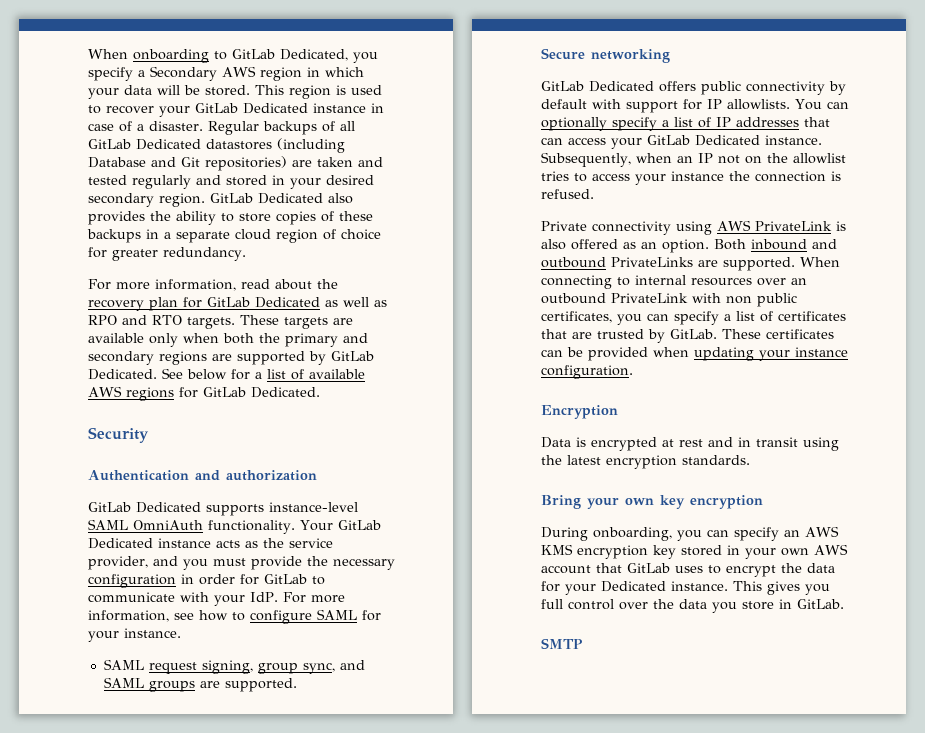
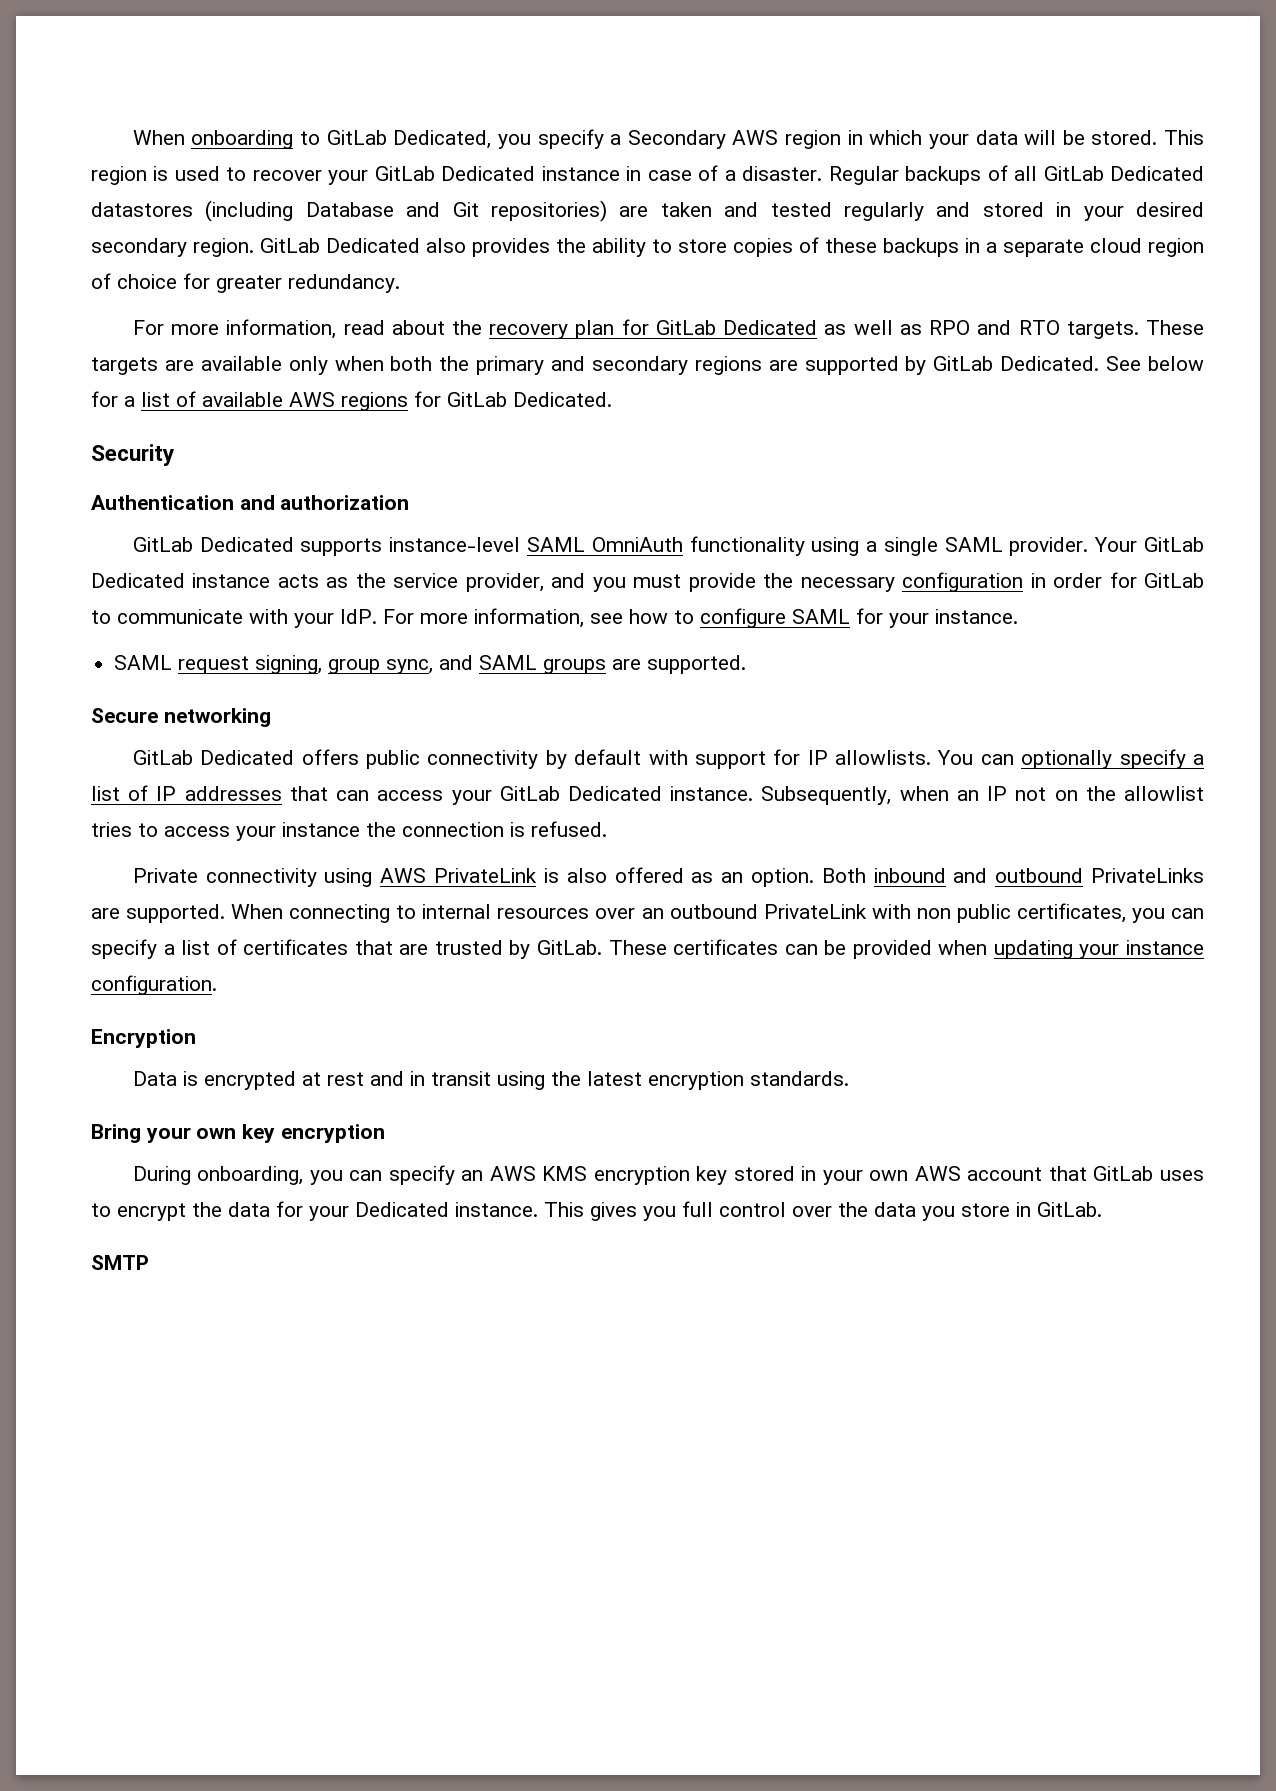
[208,520,295,534] functionality. -> [689,536,1089,556] functionality using a single SAML provider.

